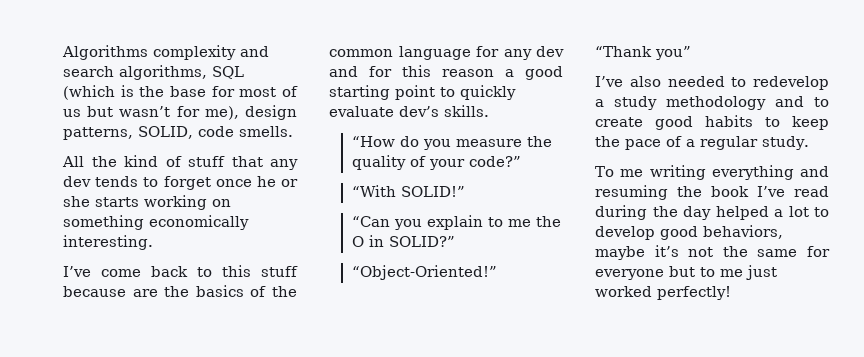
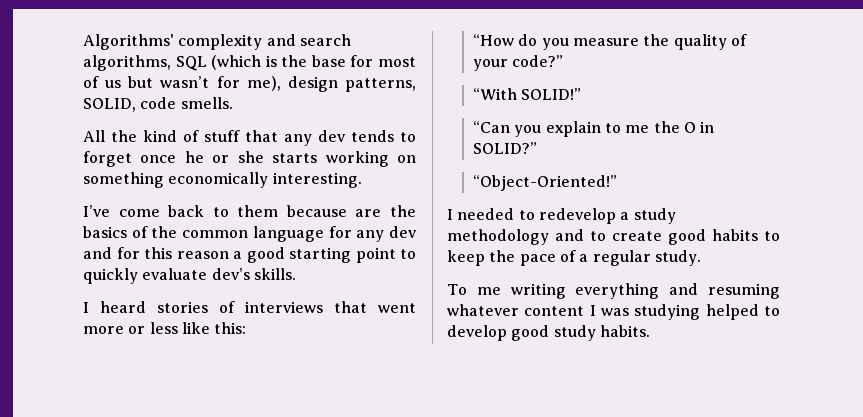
[62,45,148,60] Algorithms -> [83,34,174,50] Algorithms'
[222,265,298,277] this stuff -> [237,205,279,217] them
(489, 111) none -> [83,301,416,313] [83,322,247,334] // I heard stories of interviews that went more or less like this:
[595,46,691,60] [595,76,661,87] “Thank you” // I’ve also -> [447,209,453,220] I
[677,186,829,197] [595,205,829,220] [595,225,783,240] [595,245,830,260] [595,265,777,280] [595,286,731,300] the book I’ve read during the day helped a lot to develop good behaviors, maybe it’s not the same for everyone but to me just worked perfectly! -> [447,304,780,320] [447,325,650,341] whatever content I was studying helped to develop good study habits.

